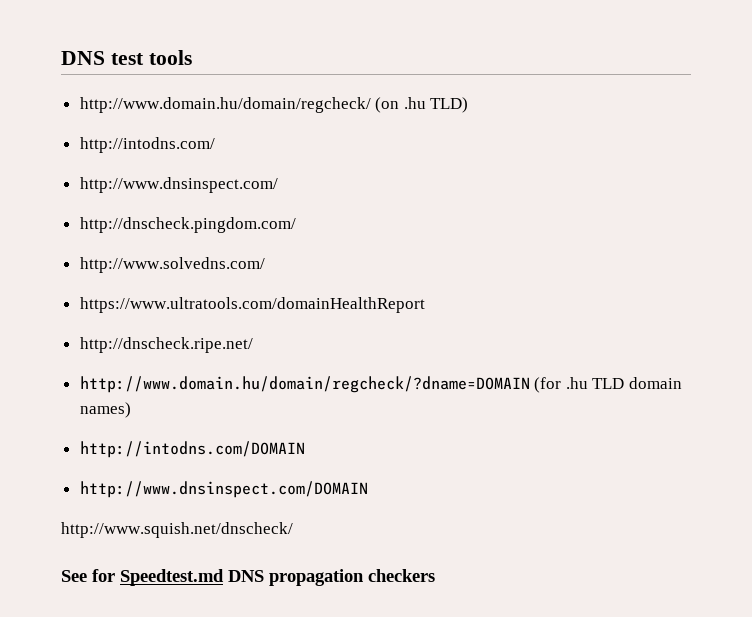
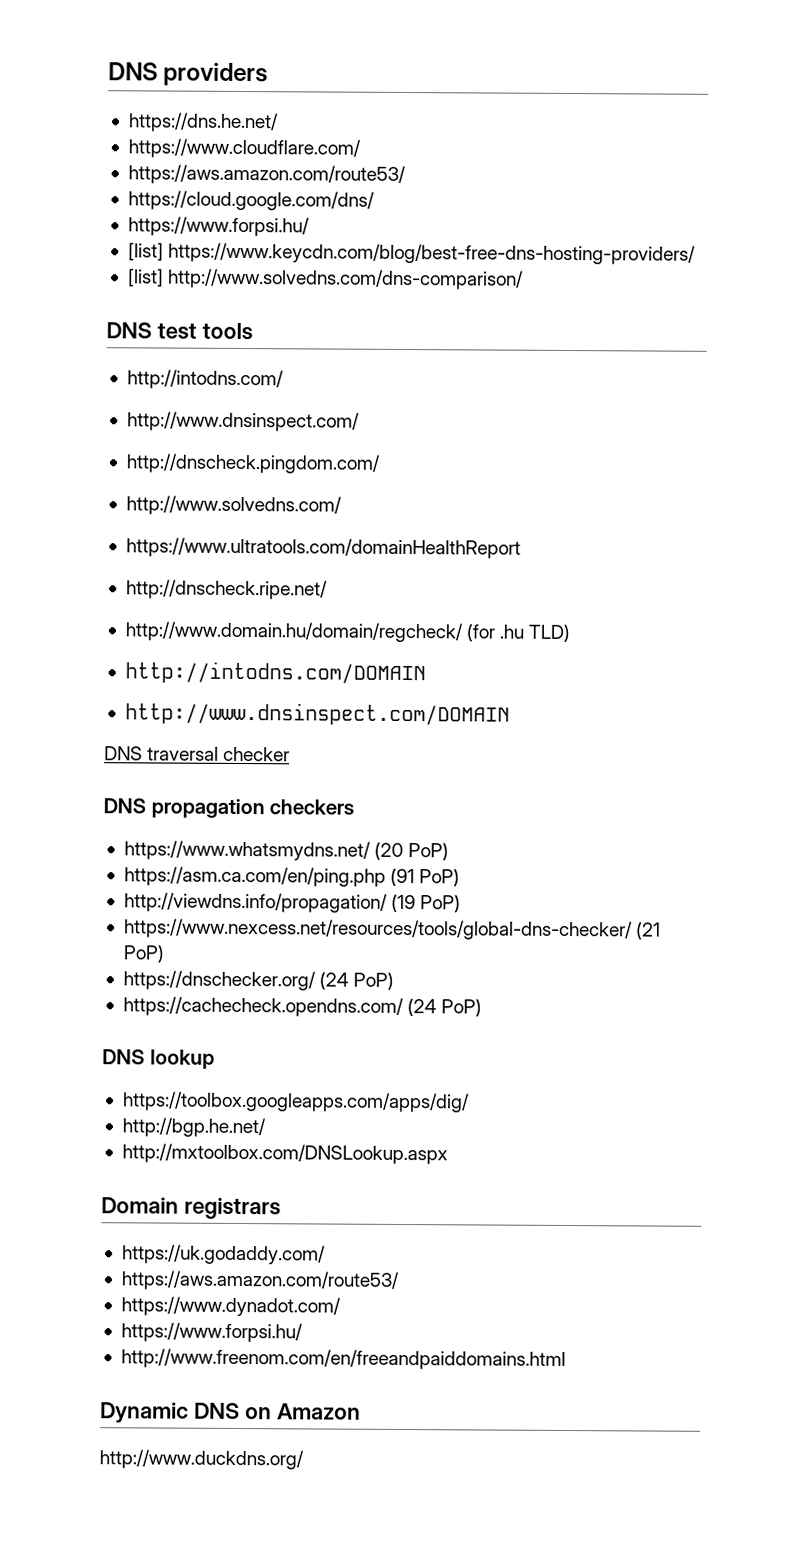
[61,50,192,65] [79,97,469,113] DNS test tools // http://www.domain.hu/domain/regcheck/ (on .hu TLD) -> [108,62,269,87] [127,112,279,133] [127,138,361,159] [127,164,406,185] [127,190,375,211] [127,216,310,237] [127,242,697,265] [127,268,525,290] [106,322,253,341] DNS providers // https://dns.he.net/ // https://www.cloudflare.com/ // https://aws.amazon.com/route53/ // https://cloud.google.com/dns/ // https://www.forpsi.hu/ // [list] https://www.keycdn.com/blog/best-free-dns-hosting-providers/ // [list] http://www.solvedns.com/dns-comparison/ // DNS test tools
[79,376,530,393] http://www.domain.hu/domain/regcheck/?dname=DOMAIN -> [124,621,463,643] http://www.domain.hu/domain/regcheck/
[592,377,683,389] [79,402,131,418] TLD domain names) -> [528,623,571,643] TLD)
[61,522,293,538] [61,569,224,586] http://www.squish.net/dnscheck/ // See for Speedtest.md -> [104,746,291,762] DNS traversal checker //
(435, 575) none -> [123,840,450,861] [123,866,461,887] [123,892,462,913] [123,918,662,941] [122,944,164,963] [122,970,395,991] [122,996,483,1018] [102,1049,215,1069] [121,1091,470,1113] [121,1117,266,1138] [121,1143,448,1165] [101,1197,281,1220] [121,1244,326,1265] [120,1270,400,1291] [120,1296,341,1317] [120,1322,303,1343] [120,1348,566,1370] [100,1402,361,1424] [99,1449,304,1470] // https://www.whatsmydns.net/ (20 PoP) // https://asm.ca.com/en/ping.php (91 PoP) // http://viewdns.info/propagation/ (19 PoP) // https://www.nexcess.net/resources/tools/global-dns-checker/ (21 PoP) // https://dnschecker.org/ (24 PoP) // https://cachecheck.opendns.com/ (24 PoP) // DNS lookup // https://toolbox.googleapps.com/apps/dig/ // http://bgp.he.net/ // http://mxtoolbox.com/DNSLookup.aspx // Domain registrars // https://uk.godaddy.com/ // https://aws.amazon.com/route53/ // https://www.dynadot.com/ // https://www.forpsi.hu/ // http://www.freenom.com/en/freeandpaiddomains.html // Dynamic DNS on Amazon // http://www.duckdns.org/

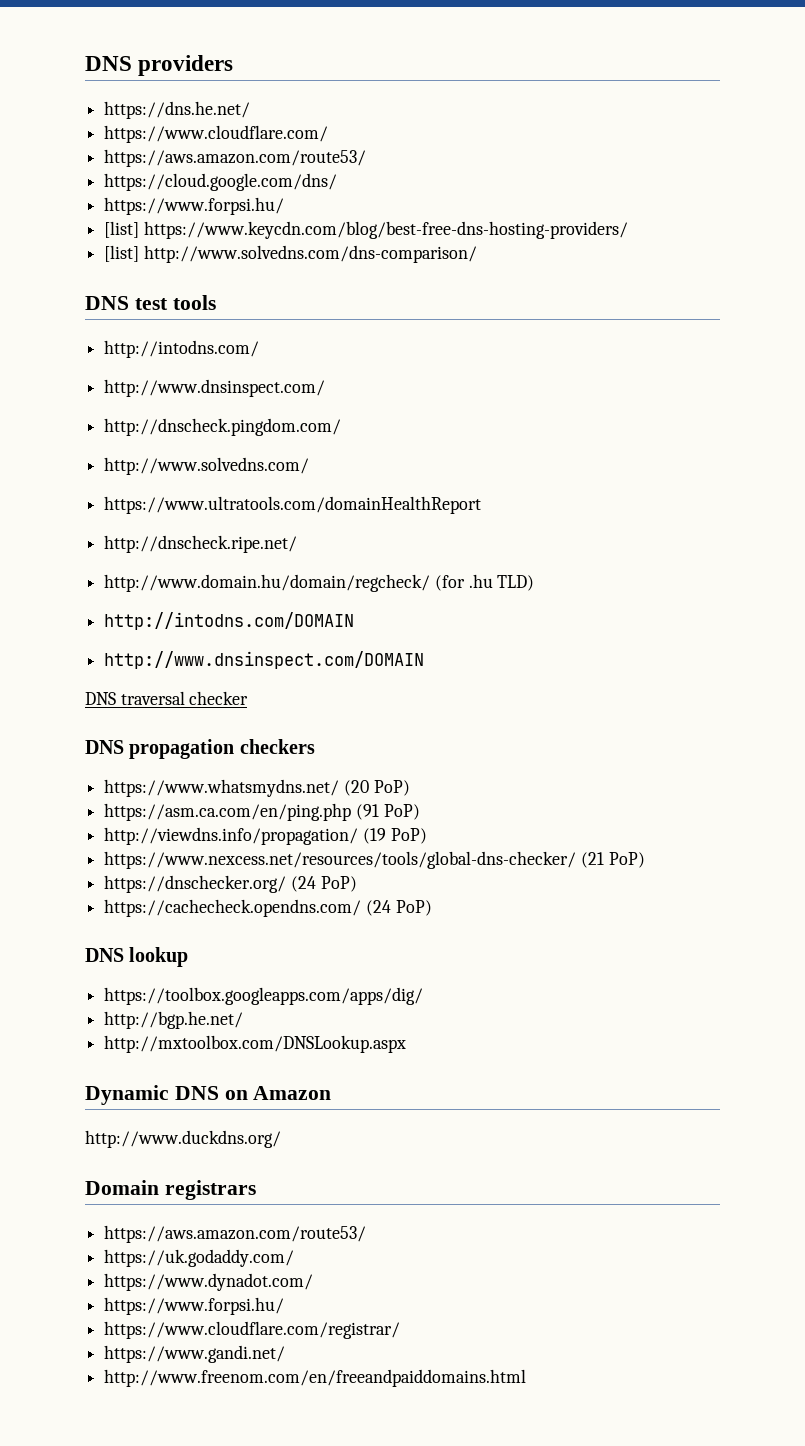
[101,1197,281,1220] [121,1244,326,1265] [120,1270,400,1291] [120,1296,341,1317] [120,1322,303,1343] [120,1348,566,1370] // Domain registrars // https://uk.godaddy.com/ // https://aws.amazon.com/route53/ // https://www.dynadot.com/ // https://www.forpsi.hu/ // http://www.freenom.com/en/freeandpaiddomains.html -> (407, 1044) none
(304, 1459) none -> [85,1180,256,1200] [104,1225,367,1243] [104,1249,295,1267] [104,1273,314,1291] [104,1297,285,1315] [104,1321,401,1339] [104,1345,286,1363] [104,1369,527,1387] // Domain registrars // https://aws.amazon.com/route53/ // https://uk.godaddy.com/ // https://www.dynadot.com/ // https://www.forpsi.hu/ // https://www.cloudflare.com/registrar/ // https://www.gandi.net/ // http://www.freenom.com/en/freeandpaiddomains.html

